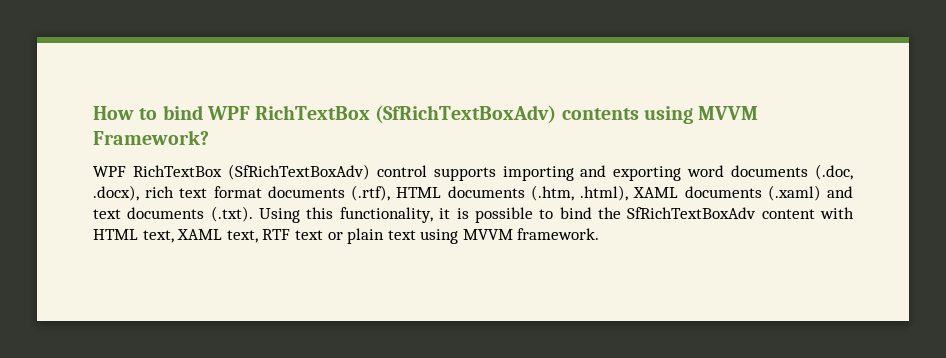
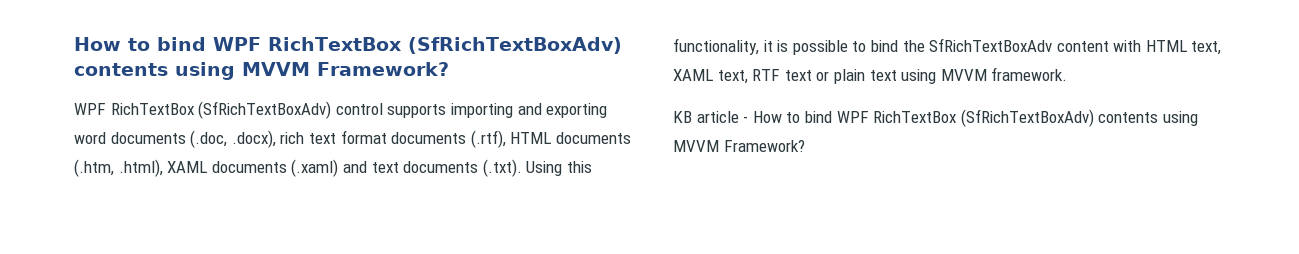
(600, 234) none -> [673,109,1198,127] [673,140,805,152] // KB article - How to bind WPF RichTextBox (SfRichTextBoxAdv) contents using MVVM Framework?

